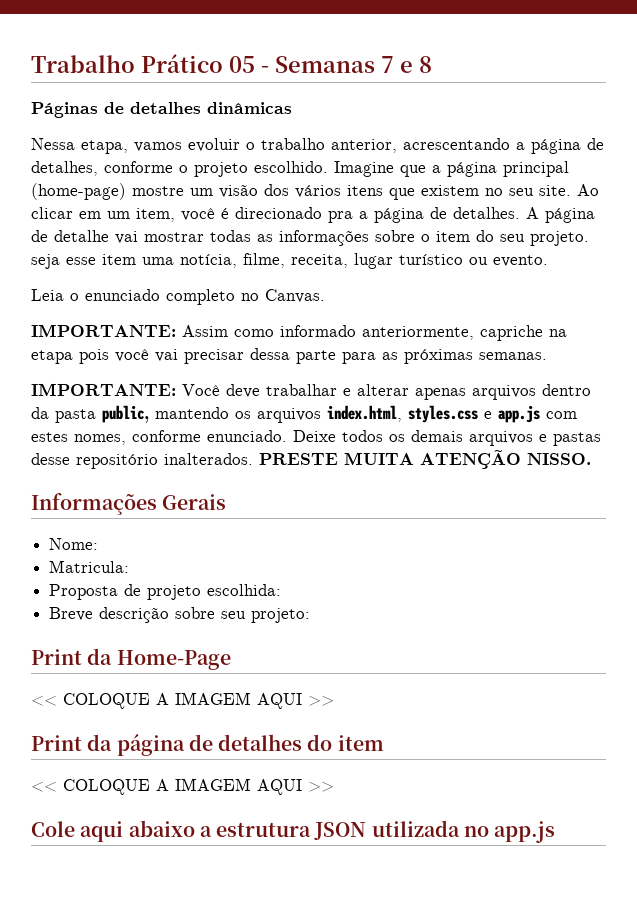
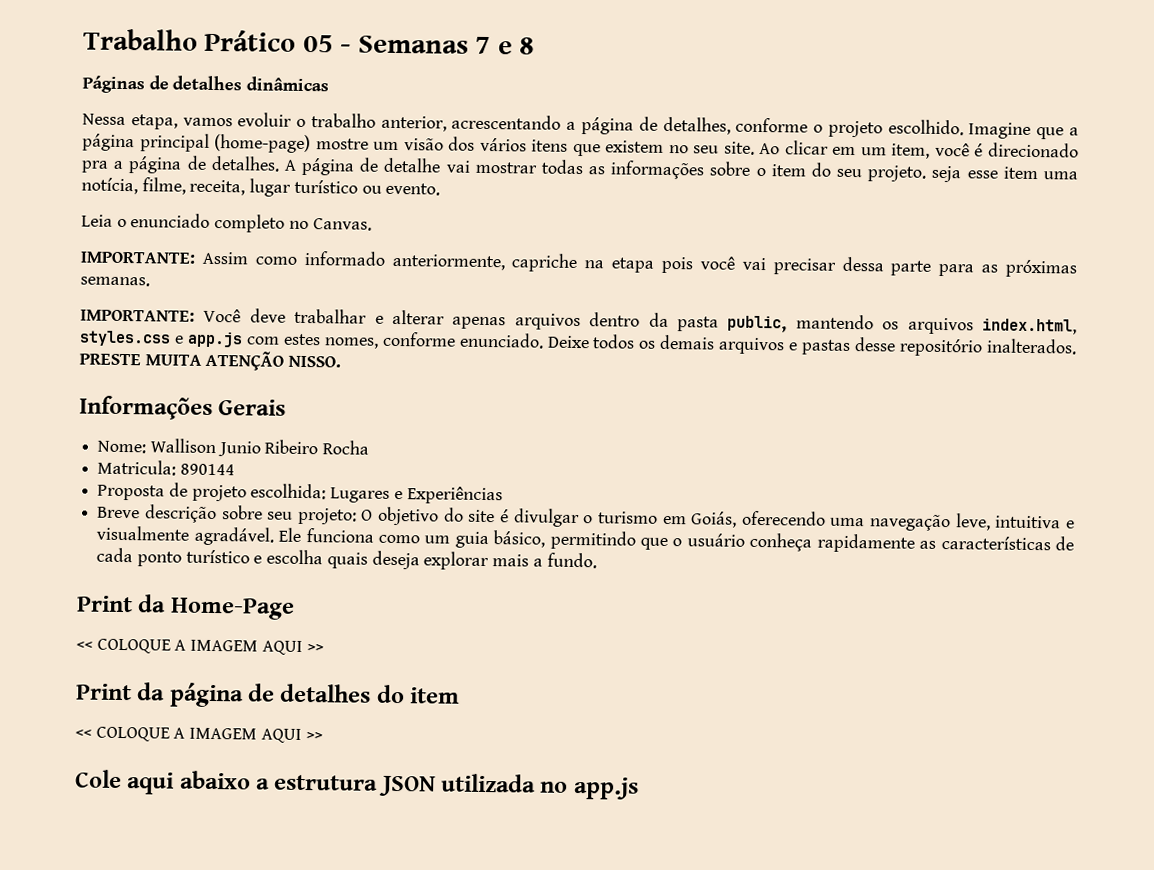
(99, 544) none -> [149,438,370,457] Wallison Junio Ribeiro Rocha
(130, 566) none -> [179,463,235,476] 890144
(282, 590) none -> [330,486,503,505] Lugares e Experiências
(311, 615) none -> [361,506,1076,532] [96,525,1074,553] [96,547,597,571] O objetivo do site é divulgar o turismo em Goiás, oferecendo uma navegação leve, intuitiva e visualmente agradável. Ele funciona como um guia básico, permitindo que o usuário conheça rapidamente as características de cada ponto turístico e escolha quais deseja explorar mais a fundo.

